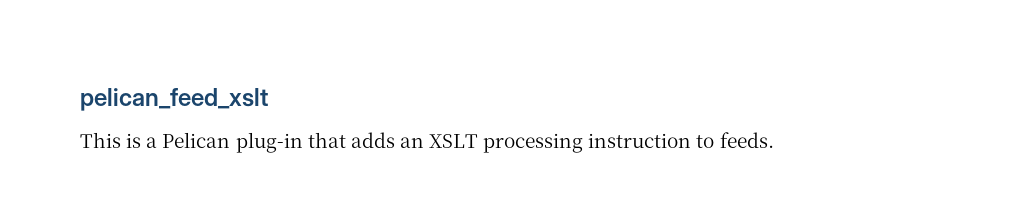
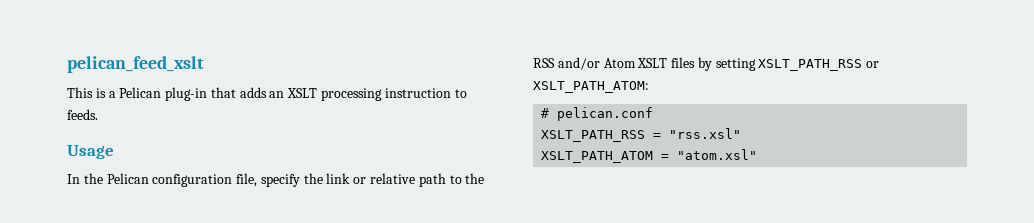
(774, 140) none -> [67,145,114,159] [67,173,485,187] [533,57,880,71] [533,81,649,93] [541,107,654,121] [541,128,742,142] [541,149,758,163] // Usage // In the Pelican configuration file, specify the link or relative path to the RSS and/or Atom XSLT files by setting XSLT_PATH_RSS or XSLT_PATH_ATOM: // # pelican.conf // XSLT_PATH_RSS = "rss.xsl" // XSLT_PATH_ATOM = "atom.xsl"

